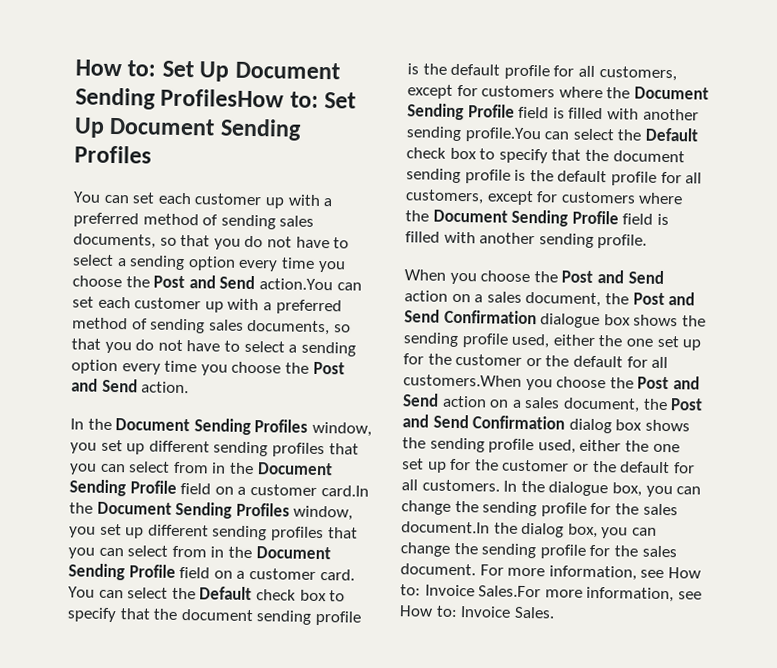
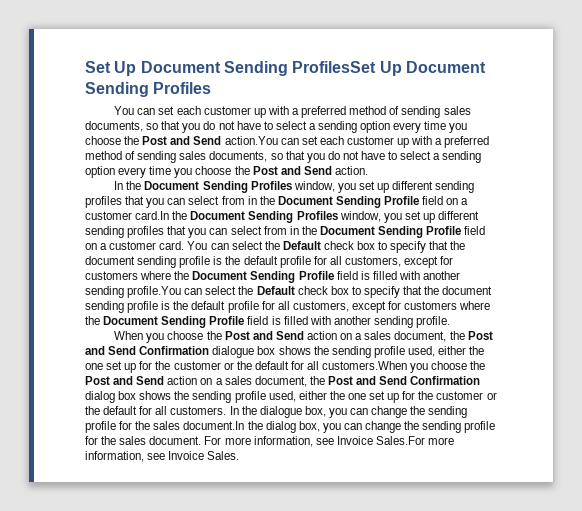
[75,59,340,82] [75,87,357,110] How to: Set Up Document Sending ProfilesHow to: Set -> [85,61,377,76] Set Up Document Sending ProfilesSet
[667,567,701,579] [400,584,421,596] How to: -> (334, 441) none
[399,605,458,618] How to: -> (166, 456) none

